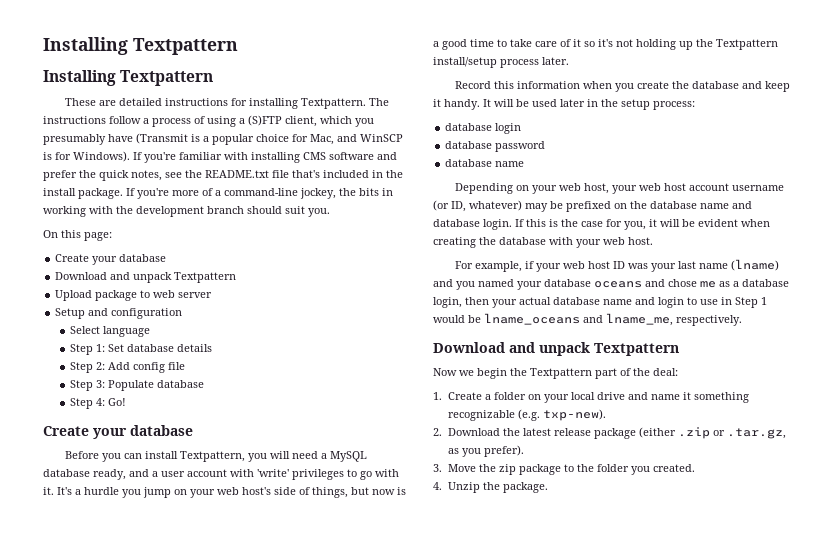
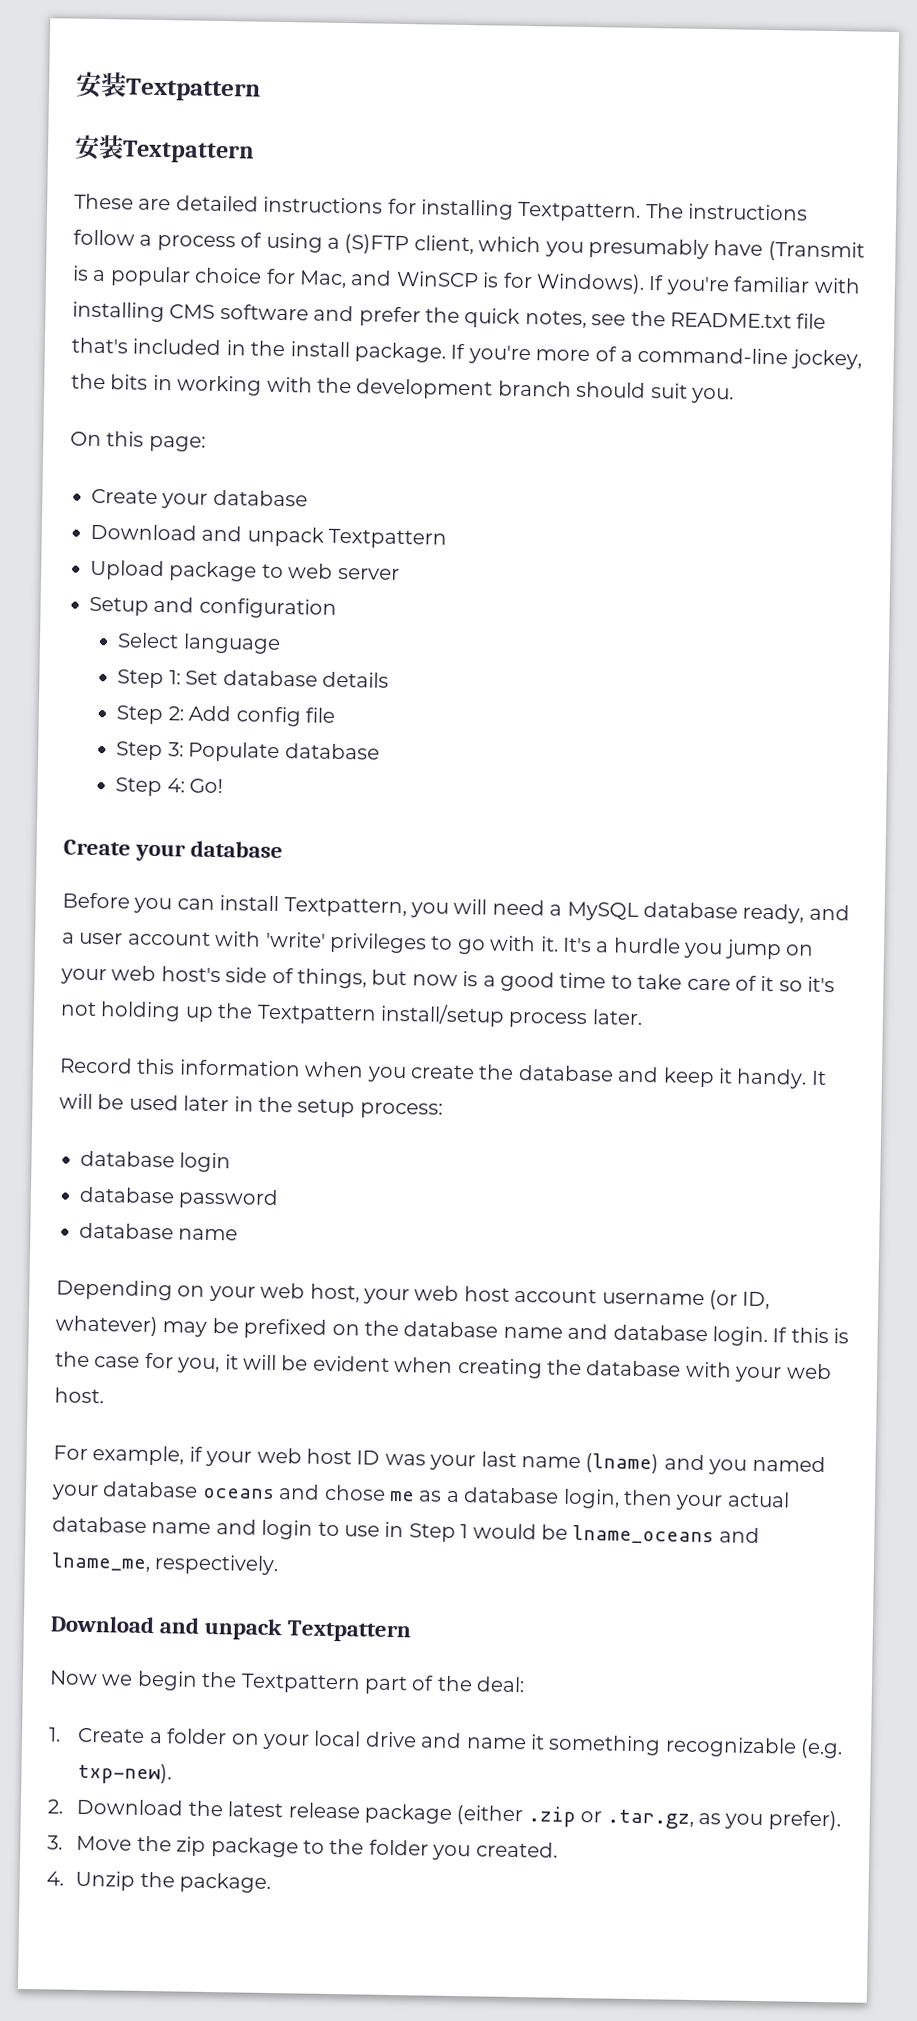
[43,37,238,55] [43,70,116,86] Installing Textpattern // Installing -> [75,71,261,102] [74,134,124,160] 安装Textpattern // 安装

